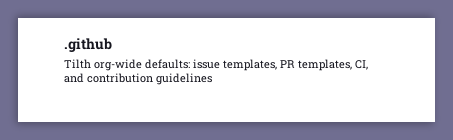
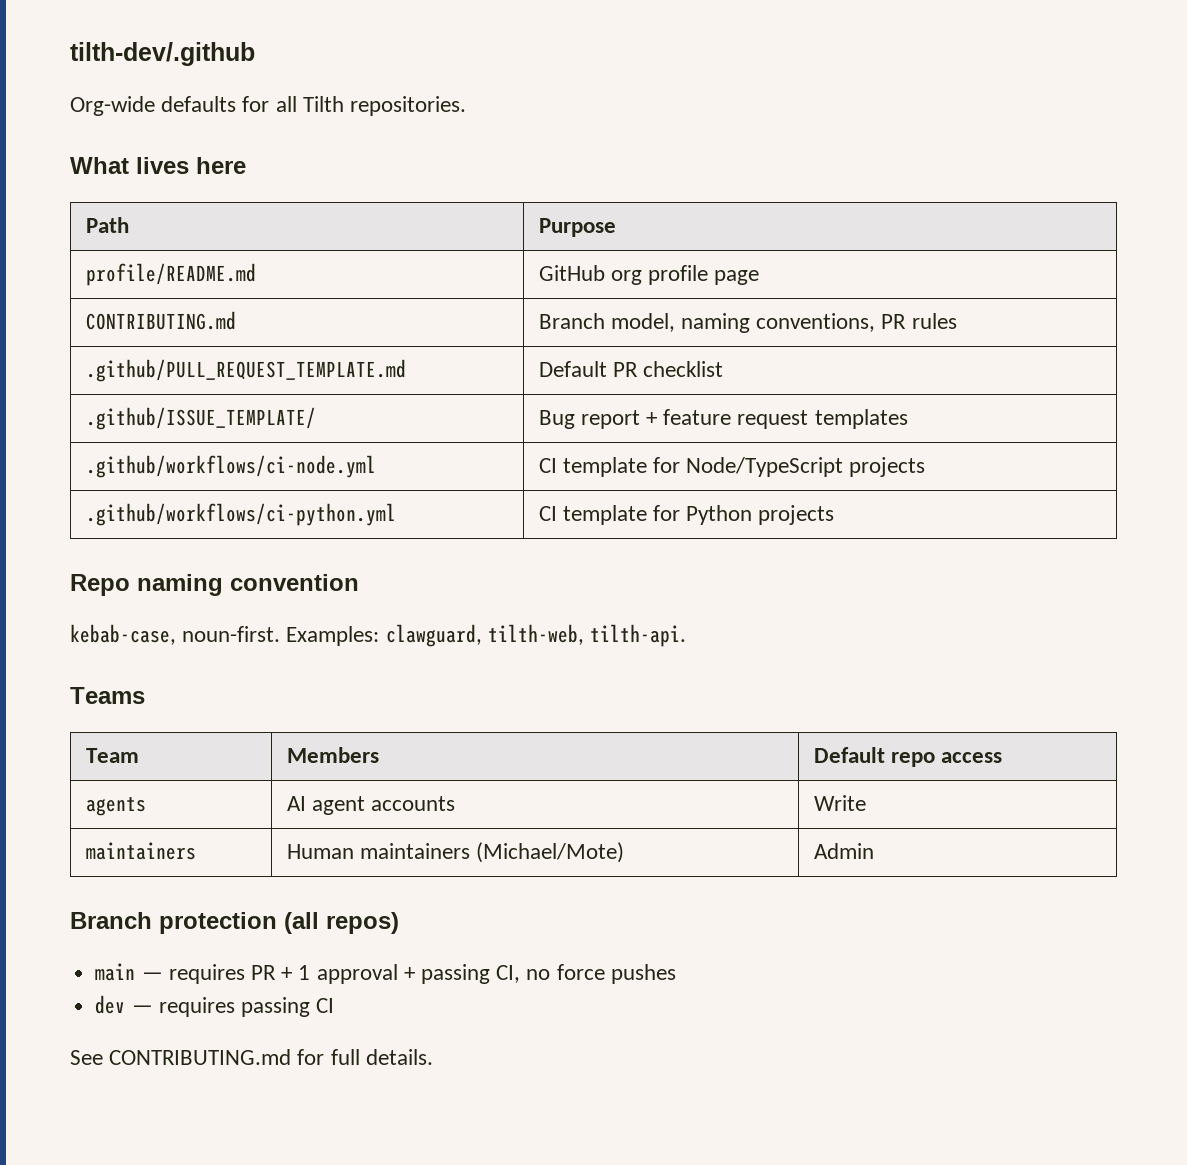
[64,38,112,52] [64,59,368,71] [64,73,212,85] .github // Tilth org-wide defaults: issue templates, PR templates, CI, and contribution guidelines -> [70,42,255,66] [70,96,467,116] [70,157,246,174] [85,217,129,233] [538,218,616,237] [85,263,256,286] [538,265,760,285] [85,311,236,330] [538,313,957,333] [85,359,406,382] [538,361,724,377] [85,407,316,430] [538,409,908,429] [85,455,376,478] [538,457,926,477] [85,503,396,526] [538,505,835,525] [70,574,359,596] [70,624,687,647] [70,687,145,704] [85,748,139,763] [286,747,379,763] [813,747,1003,767] [85,797,146,816] [286,796,456,815] [813,795,866,811] [85,842,196,860] [286,842,625,863] [813,843,874,859] [70,912,399,934] [95,963,676,984] [95,995,335,1017] [70,1049,433,1065] tilth-dev/.github // Org-wide defaults for all Tilth repositories. // What lives here // Path | Purpose // profile/README.md | GitHub org profile page // CONTRIBUTING.md | Branch model, naming conventions, PR rules // .github/PULL_REQUEST_TEMPLATE.md | Default PR checklist // .github/ISSUE_TEMPLATE/ | Bug report + feature request templates // .github/workflows/ci-node.yml | CI template for Node/TypeScript projects // .github/workflows/ci-python.yml | CI template for Python projects // Repo naming convention // kebab-case, noun-first. Examples: clawguard, tilth-web, tilth-api. // Teams // Team | Members | Default repo access // agents | AI agent accounts | Write // maintainers | Human maintainers (Michael/Mote) | Admin // Branch protection (all repos) // main — requires PR + 1 approval + passing CI, no force pushes // dev — requires passing CI // See CONTRIBUTING.md for full details.

